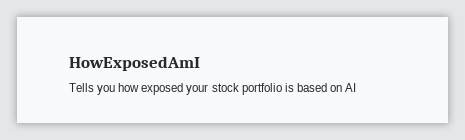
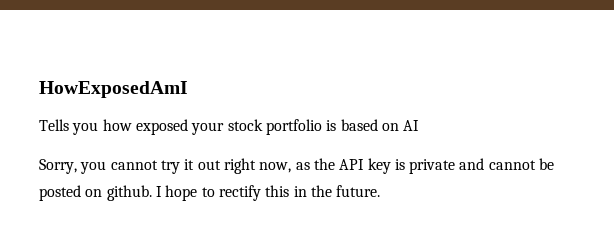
(357, 87) none -> [39,158,555,174] [39,185,381,201] // Sorry, you cannot try it out right now, as the API key is private and cannot be posted on github. I hope to rectify this in the future.

